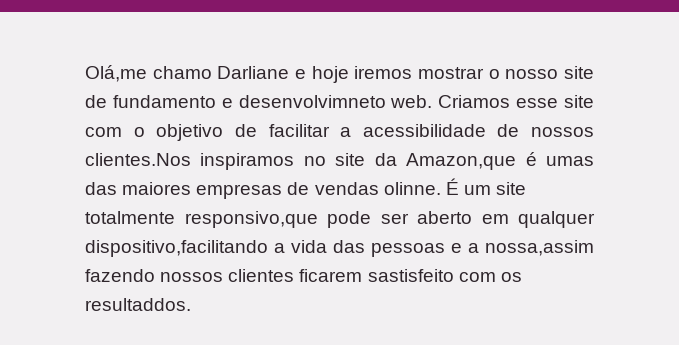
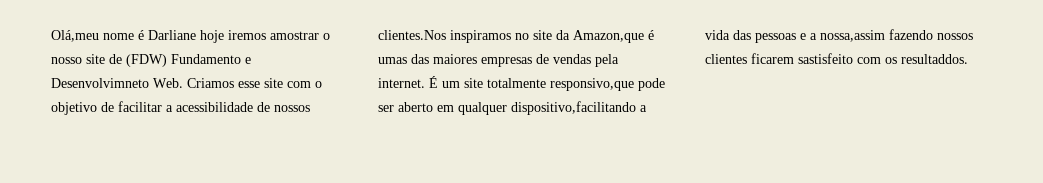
[85,65,306,82] Olá,me chamo Darliane e -> [51,30,196,42] Olá,meu nome é Darliane
[418,67,484,79] mostrar -> [270,31,319,40] amostrar
[112,95,433,108] fundamento e desenvolvimneto web. -> [126,54,251,67] [51,78,183,88] (FDW) Fundamento e Desenvolvimneto Web.
[383,182,441,195] olinne. -> [595,54,619,67] [378,78,425,88] pela internet.

